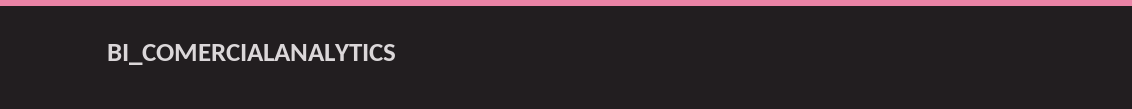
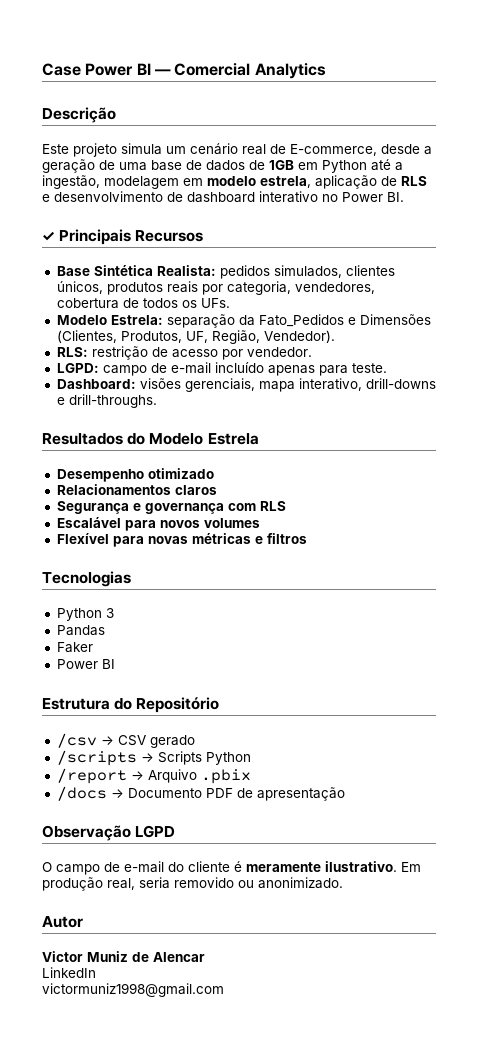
[107,44,396,65] BI_COMERCIALANALYTICS -> [42,63,326,79] [42,107,116,123] [42,143,432,157] [42,159,403,173] [42,175,427,189] [42,191,404,203] [42,229,204,245] [56,265,395,279] [56,281,375,295] [56,298,230,309] [56,314,431,328] [56,330,335,344] [56,346,312,360] [56,362,387,376] [56,378,436,392] [56,394,157,408] [42,433,259,445] [56,468,214,482] [56,484,217,495] [56,501,286,514] [56,517,260,531] [56,533,307,547] [42,571,131,587] [56,608,114,621] [56,625,105,636] [56,642,93,653] [56,659,115,669] [42,697,220,713] [56,733,195,748] [56,750,251,766] [56,768,251,784] [56,786,345,801] [42,825,176,841] [42,861,421,875] [42,877,343,891] [42,916,83,928] [42,951,205,962] [42,967,96,978] [42,983,224,997] Case Power BI — Comercial Analytics // Descrição // Este projeto simula um cenário real de E-commerce, desde a geração de uma base de dados de 1GB em Python até a ingestão, modelagem em modelo estrela, aplicação de RLS e desenvolvimento de dashboard interativo no Power BI. // ✓ Principais Recursos // Base Sintética Realista: pedidos simulados, clientes únicos, produtos reais por categoria, vendedores, cobertura de todos os UFs. // Modelo Estrela: separação da Fato_Pedidos e Dimensões (Clientes, Produtos, UF, Região, Vendedor). // RLS: restrição de acesso por vendedor. // LGPD: campo de e-mail incluído apenas para teste. // Dashboard: visões gerenciais, mapa interativo, drill-downs e drill-throughs. // Resultados do Modelo Estrela // Desempenho otimizado // Relacionamentos claros // Segurança e governança com RLS // Escalável para novos volumes // Flexível para novas métricas e filtros // Tecnologias // Python 3 // Pandas // Faker // Power BI // Estrutura do Repositório // /csv → CSV gerado // /scripts → Scripts Python // /report → Arquivo .pbix // /docs → Documento PDF de apresentação // Observação LGPD // O campo de e-mail do cliente é meramente ilustrativo. Em produção real, seria removido ou anonimizado. // Autor // Victor Muniz de Alencar // LinkedIn // victormuniz1998@gmail.com

